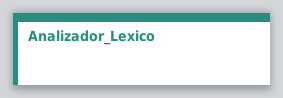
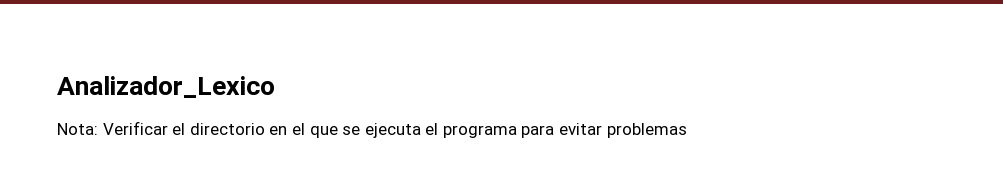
(155, 37) none -> [57,121,687,138] // Nota: Verificar el directorio en el que se ejecuta el programa para evitar problemas

